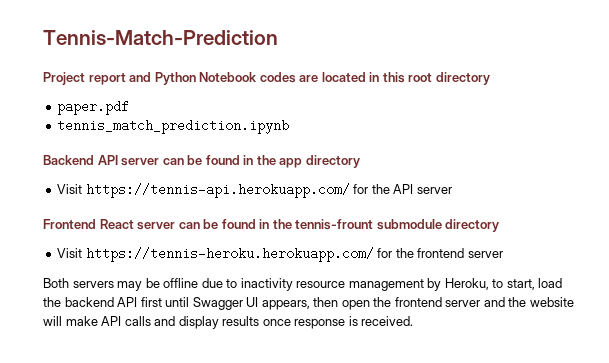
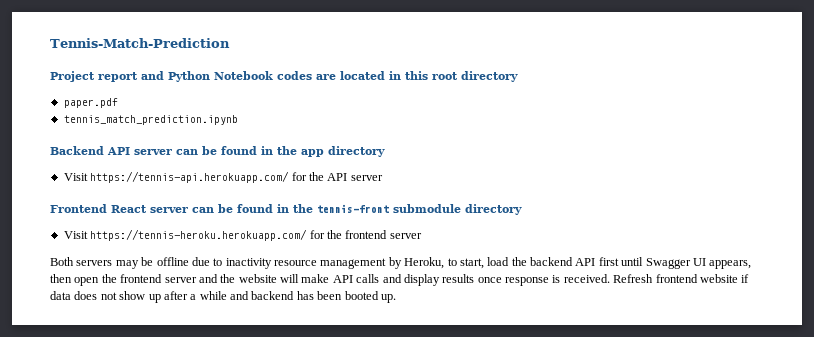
[295,219,374,230] tennis-frount -> [317,204,389,213] tennis-front
(414, 321) none -> [613,274,750,283] [50,291,396,303] Refresh frontend website if data does not show up after a while and backend has been booted up.

